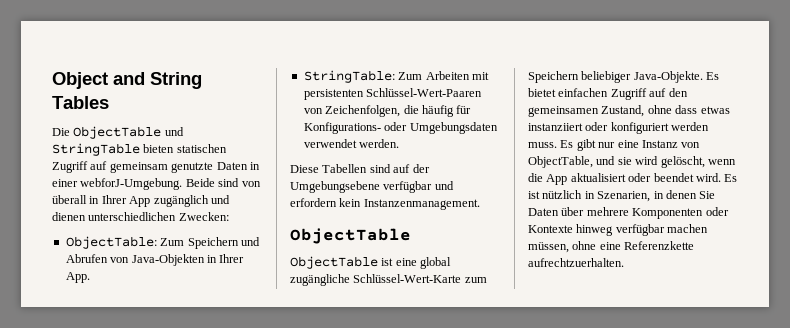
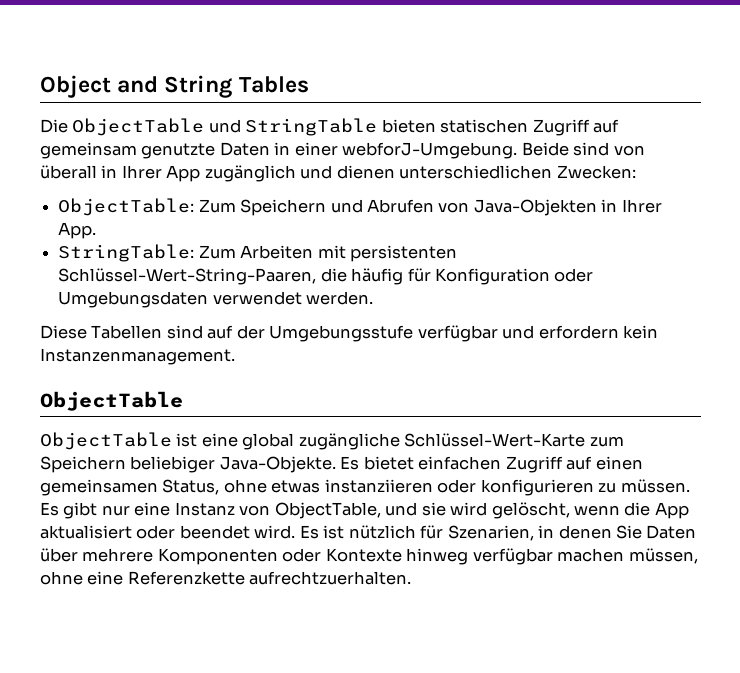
[366,88,483,97] [303,105,401,117] Schlüssel-Wert-Paaren von Zeichenfolgen, -> [58,268,317,285] Schlüssel-Wert-String-Paaren,
[303,122,381,134] Konfigurations- -> [434,268,550,285] Konfiguration
[290,181,380,193] Umgebungsebene -> [269,325,414,342] Umgebungsstufe
[668,88,688,97] [528,105,730,117] [528,122,710,134] [528,142,557,148] den gemeinsamen Zustand, ohne dass etwas instanziiert oder konfiguriert werden muss. -> [595,456,643,470] [40,479,690,496] einen gemeinsamen Status, ohne etwas instanziieren oder konfigurieren zu müssen.
[584,191,595,199] in -> [420,525,444,539] für

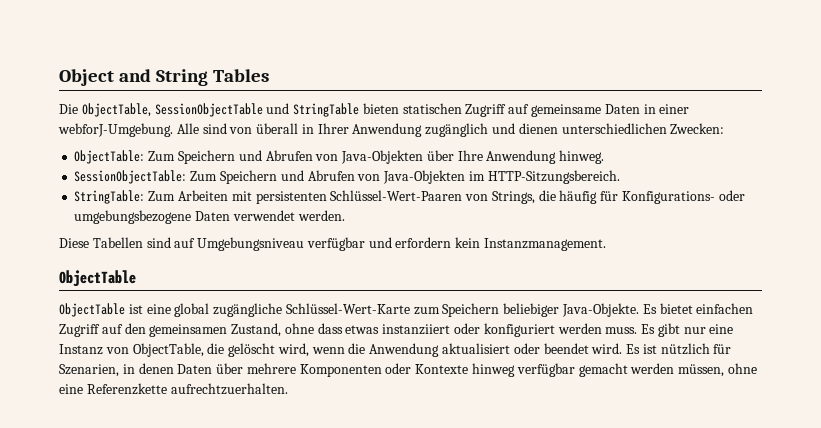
[72,118,205,136] ObjectTable -> [81,103,263,117] ObjectTable, SessionObjectTable
[40,142,216,159] gemeinsam genutzte -> [531,104,602,117] gemeinsame
[521,142,569,156] Beide -> [176,123,199,134] Alle
[166,165,201,182] App -> [352,123,423,137] Anwendung
[601,199,662,213] [58,222,97,239] in Ihrer App. -> [426,150,605,164] [74,170,620,184] über Ihre Anwendung hinweg. // SessionObjectTable: Zum Speichern und Abrufen von Java-Objekten im HTTP-Sitzungsbereich.
[58,268,594,285] [58,291,209,308] Schlüssel-Wert-String-Paaren, die häufig für Konfiguration oder Umgebungsdaten -> [330,190,745,204] [74,210,231,224] Schlüssel-Wert-Paaren von Strings, die häufig für Konfigurations- oder umgebungsbezogene Daten
[236,325,414,342] der Umgebungsstufe -> [197,237,305,251] Umgebungsniveau
[40,348,235,365] Instanzenmanagement. -> [484,238,607,251] Instanzmanagement.
[595,456,643,470] [40,479,690,496] einen gemeinsamen Status, ohne etwas instanziieren oder konfigurieren zu müssen. -> [124,323,638,337] den gemeinsamen Zustand, ohne dass etwas instanziiert oder konfiguriert werden muss.
[385,502,570,519] und sie wird gelöscht, -> [207,343,309,357] die gelöscht wird,
[654,502,689,519] App -> [369,343,440,357] Anwendung
[616,525,643,539] Sie -> (174, 368) none
[557,548,625,562] machen -> [578,363,675,377] gemacht werden

